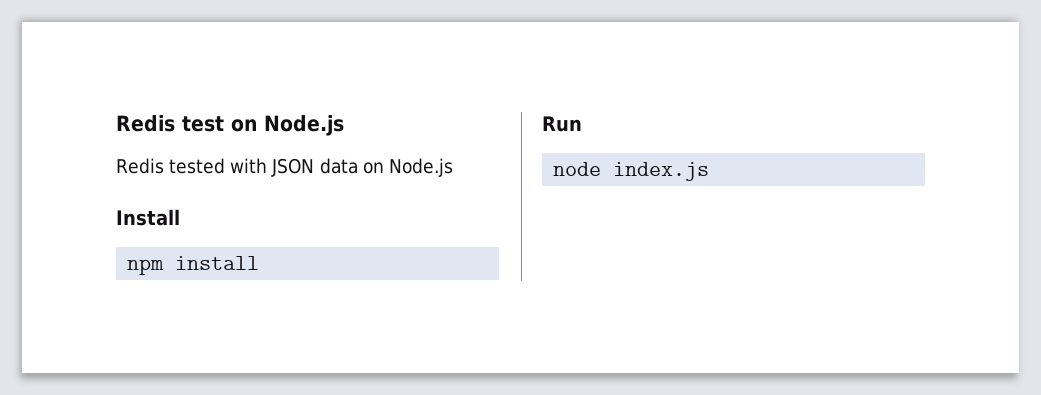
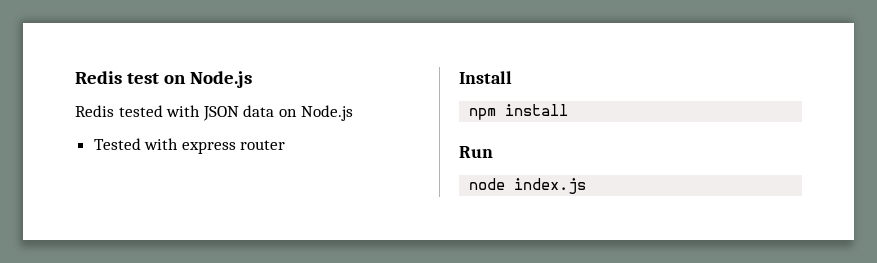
(453, 167) none -> [93,138,286,154] // Tested with express router

